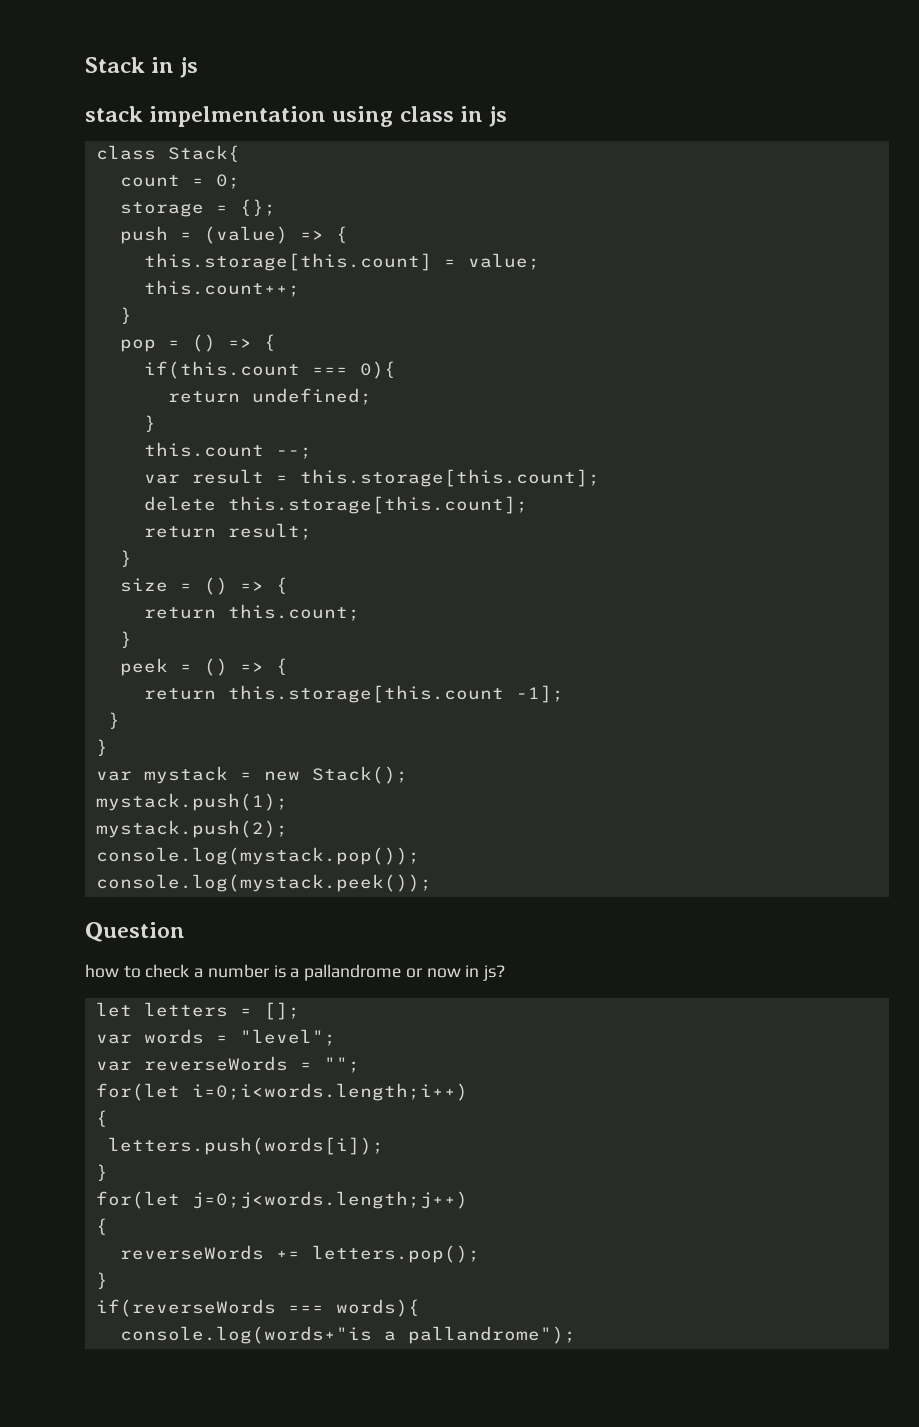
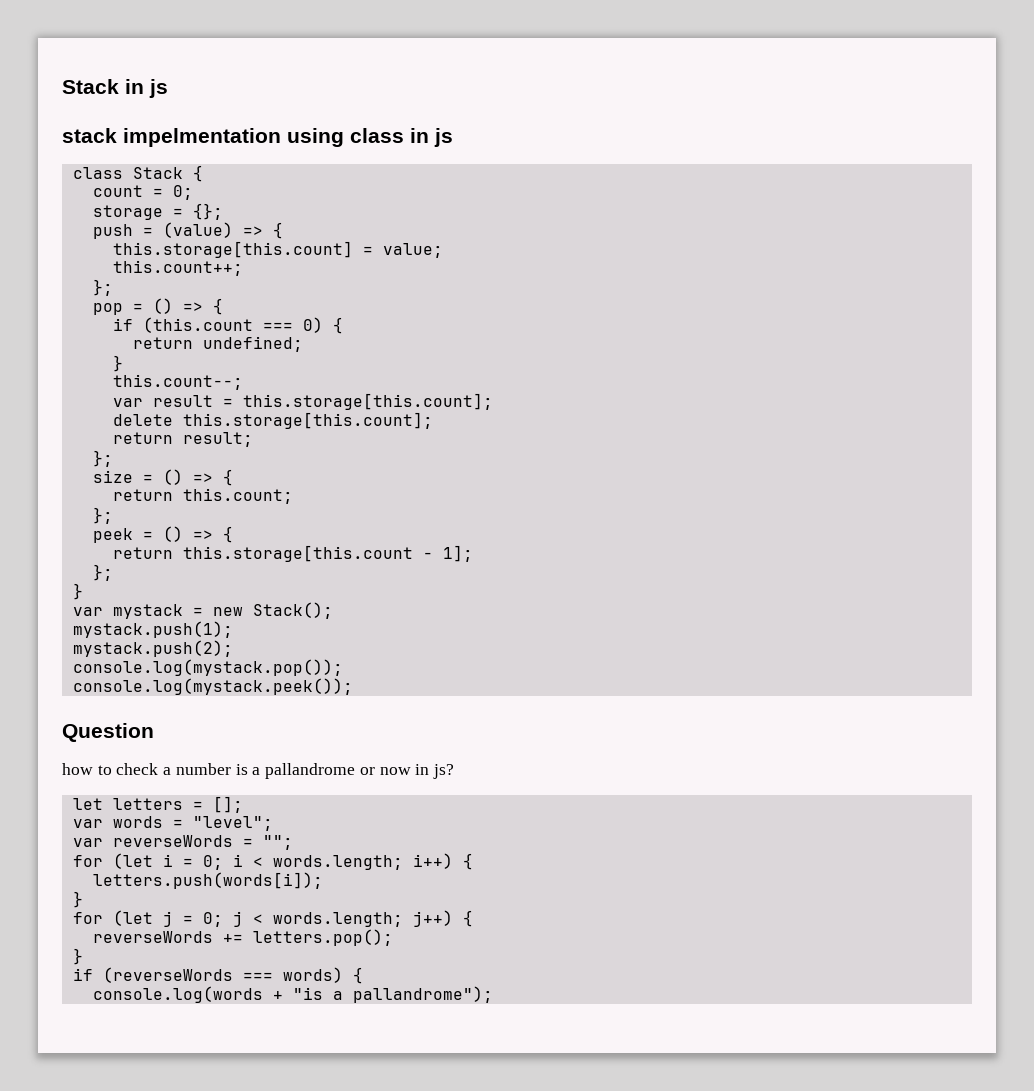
[167,145,240,162] Stack{ -> [132,165,203,182] Stack {
[119,307,132,324] } -> [92,279,113,296] };
[143,361,396,379] if(this.count === 0){ -> [112,317,343,334] if (this.count === 0) {
[143,442,312,459] this.count --; -> [112,374,243,390] this.count--;
[119,550,132,567] } -> [92,450,113,467] };
[119,631,132,648] } -> [92,507,113,524] };
[515,685,564,703] [107,712,120,729] -1]; // } -> [422,545,473,562] [92,564,113,581] - 1]; // };
[95,1083,468,1101] [95,1110,108,1127] [107,1137,384,1155] [95,1164,108,1181] [95,1191,468,1209] for(let i=0;i<words.length;i++) // { // letters.push(words[i]); // } // for(let j=0;j<words.length;j++) // -> [72,853,473,870] [92,872,323,889] [72,891,83,908] [72,910,453,927] for (let i = 0; i < words.length; i++) { // letters.push(words[i]); // } // for (let j = 0; j < words.length; j++)
[95,1299,420,1317] [119,1326,372,1344] if(reverseWords === words){ // console.log(words+"is -> [72,967,363,984] [92,986,323,1003] if (reverseWords === words) { // console.log(words + "is

